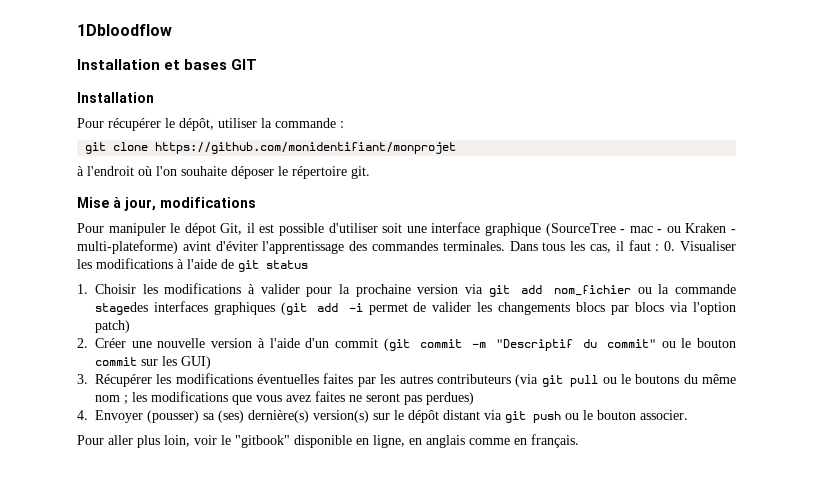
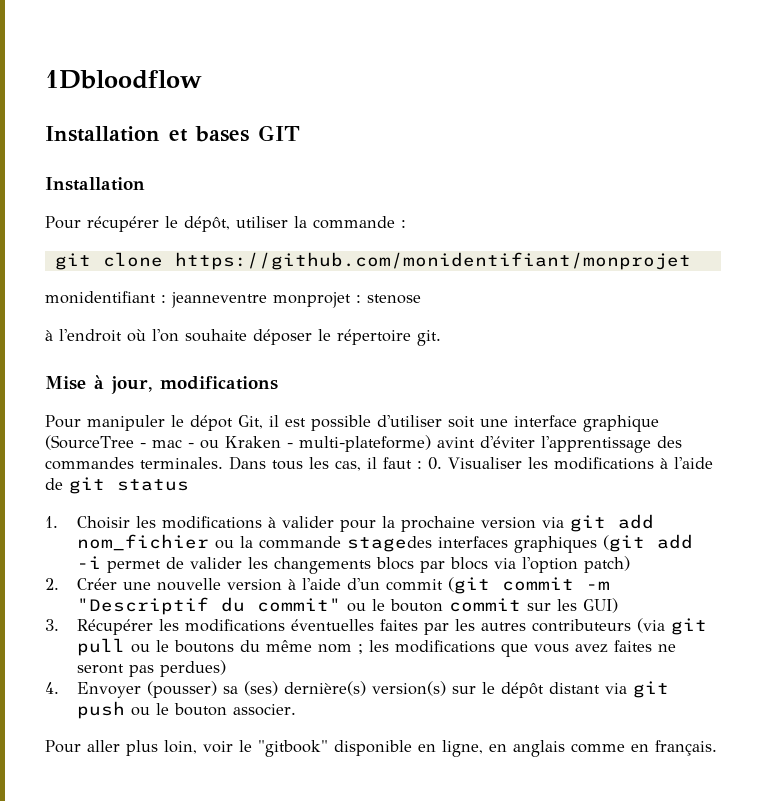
(457, 148) none -> [45,291,421,308] // monidentifiant : jeanneventre monprojet : stenose

